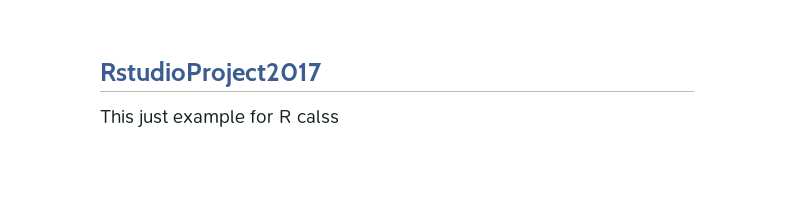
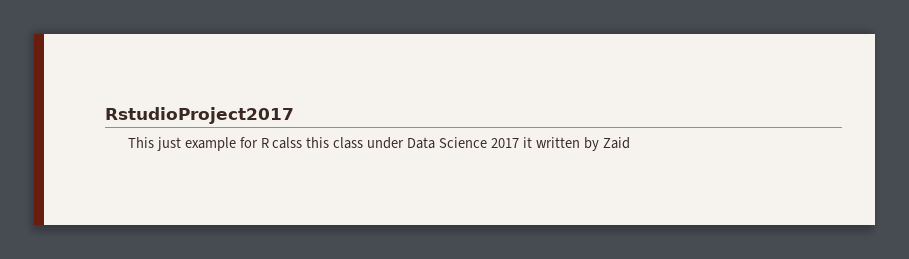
(339, 117) none -> [306,137,630,151] this class under Data Science 2017 it written by Zaid

